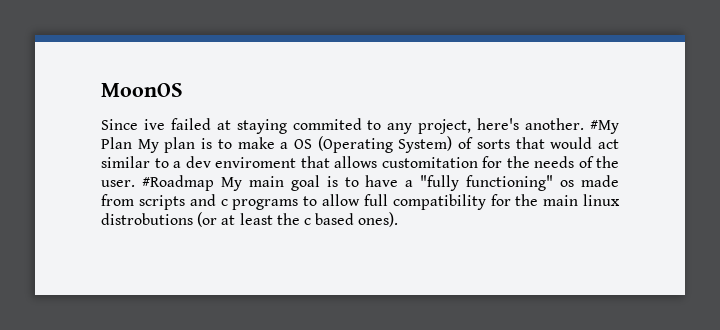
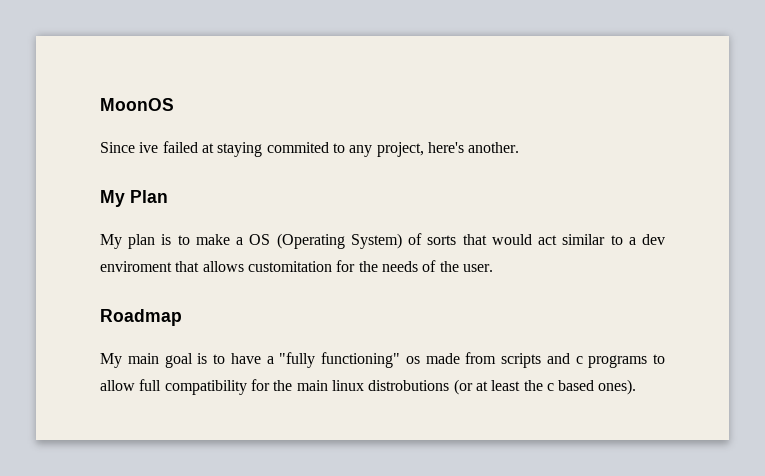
[590,120,620,134] #My -> [100,190,125,207] // My
(132, 143) none -> (168, 196) //
[141,175,214,191] #Roadmap -> [100,309,182,326] // Roadmap //

